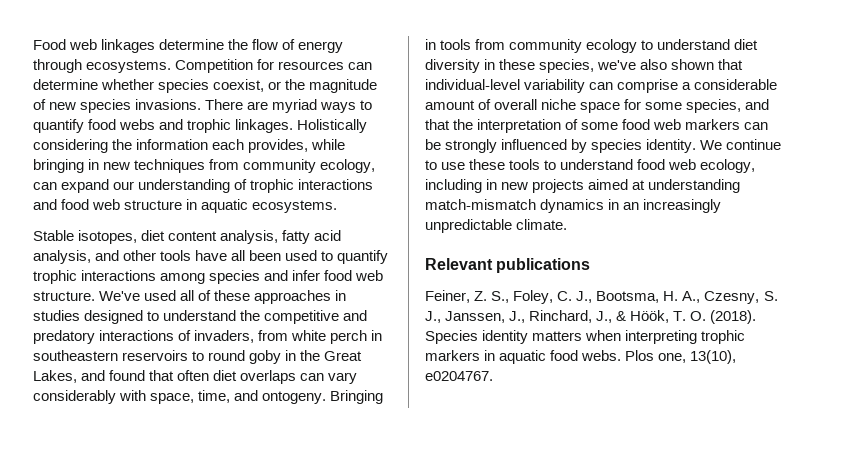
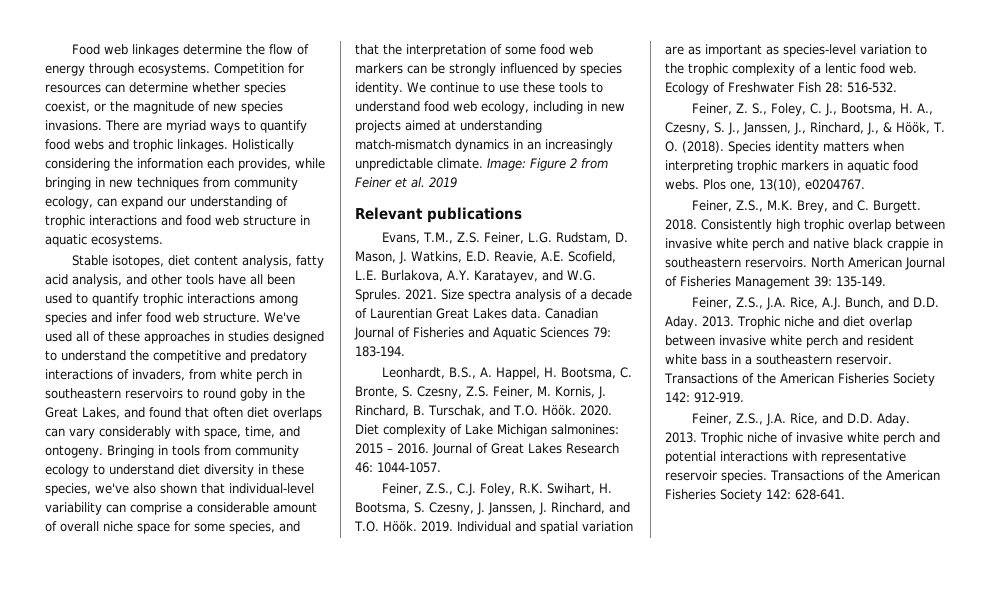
[425,258,591,273] // Relevant publications -> [487,158,608,171] [355,177,457,188] [355,207,522,223] [382,232,629,244] [355,251,616,264] [355,270,596,283] [355,289,632,302] [355,308,598,319] [354,327,611,340] [355,346,405,357] [382,367,633,380] [355,386,606,399] [355,405,612,417] [355,424,619,437] [355,443,619,456] [355,462,441,473] [382,483,613,496] [355,502,630,515] [354,521,633,534] [665,44,927,57] [665,63,917,76] [665,82,897,95] Image: Figure 2 from Feiner et al. 2019 // Relevant publications // Evans, T.M., Z.S. Feiner, L.G. Rudstam, D. Mason, J. Watkins, E.D. Reavie, A.E. Scofield, L.E. Burlakova, A.Y. Karatayev, and W.G. Sprules. 2021. Size spectra analysis of a decade of Laurentian Great Lakes data. Canadian Journal of Fisheries and Aquatic Sciences 79: 183-194. // Leonhardt, B.S., A. Happel, H. Bootsma, C. Bronte, S. Czesny, Z.S. Feiner, M. Kornis, J. Rinchard, B. Turschak, and T.O. Höök. 2020. Diet complexity of Lake Michigan salmonines: 2015 – 2016. Journal of Great Lakes Research 46: 1044-1057. // Feiner, Z.S., C.J. Foley, R.K. Swihart, H. Bootsma, S. Czesny, J. Janssen, J. Rinchard, and T.O. Höök. 2019. Individual and spatial variation are as important as species-level variation to the trophic complexity of a lentic food web. Ecology of Freshwater Fish 28: 516-532.
(493, 376) none -> [692,200,922,213] [665,219,945,232] [665,238,943,251] [665,257,945,270] [665,276,886,289] [692,297,940,310] [665,316,912,329] [665,335,914,348] [665,354,892,365] [664,373,935,386] [665,392,744,403] [692,413,911,426] [665,432,940,445] [665,451,906,464] [665,470,940,483] [665,489,845,502] // Feiner, Z.S., M.K. Brey, and C. Burgett. 2018. Consistently high trophic overlap between invasive white perch and native black crappie in southeastern reservoirs. North American Journal of Fisheries Management 39: 135-149. // Feiner, Z.S., J.A. Rice, A.J. Bunch, and D.D. Aday. 2013. Trophic niche and diet overlap between invasive white perch and resident white bass in a southeastern reservoir. Transactions of the American Fisheries Society 142: 912-919. // Feiner, Z.S., J.A. Rice, and D.D. Aday. 2013. Trophic niche of invasive white perch and potential interactions with representative reservoir species. Transactions of the American Fisheries Society 142: 628-641.

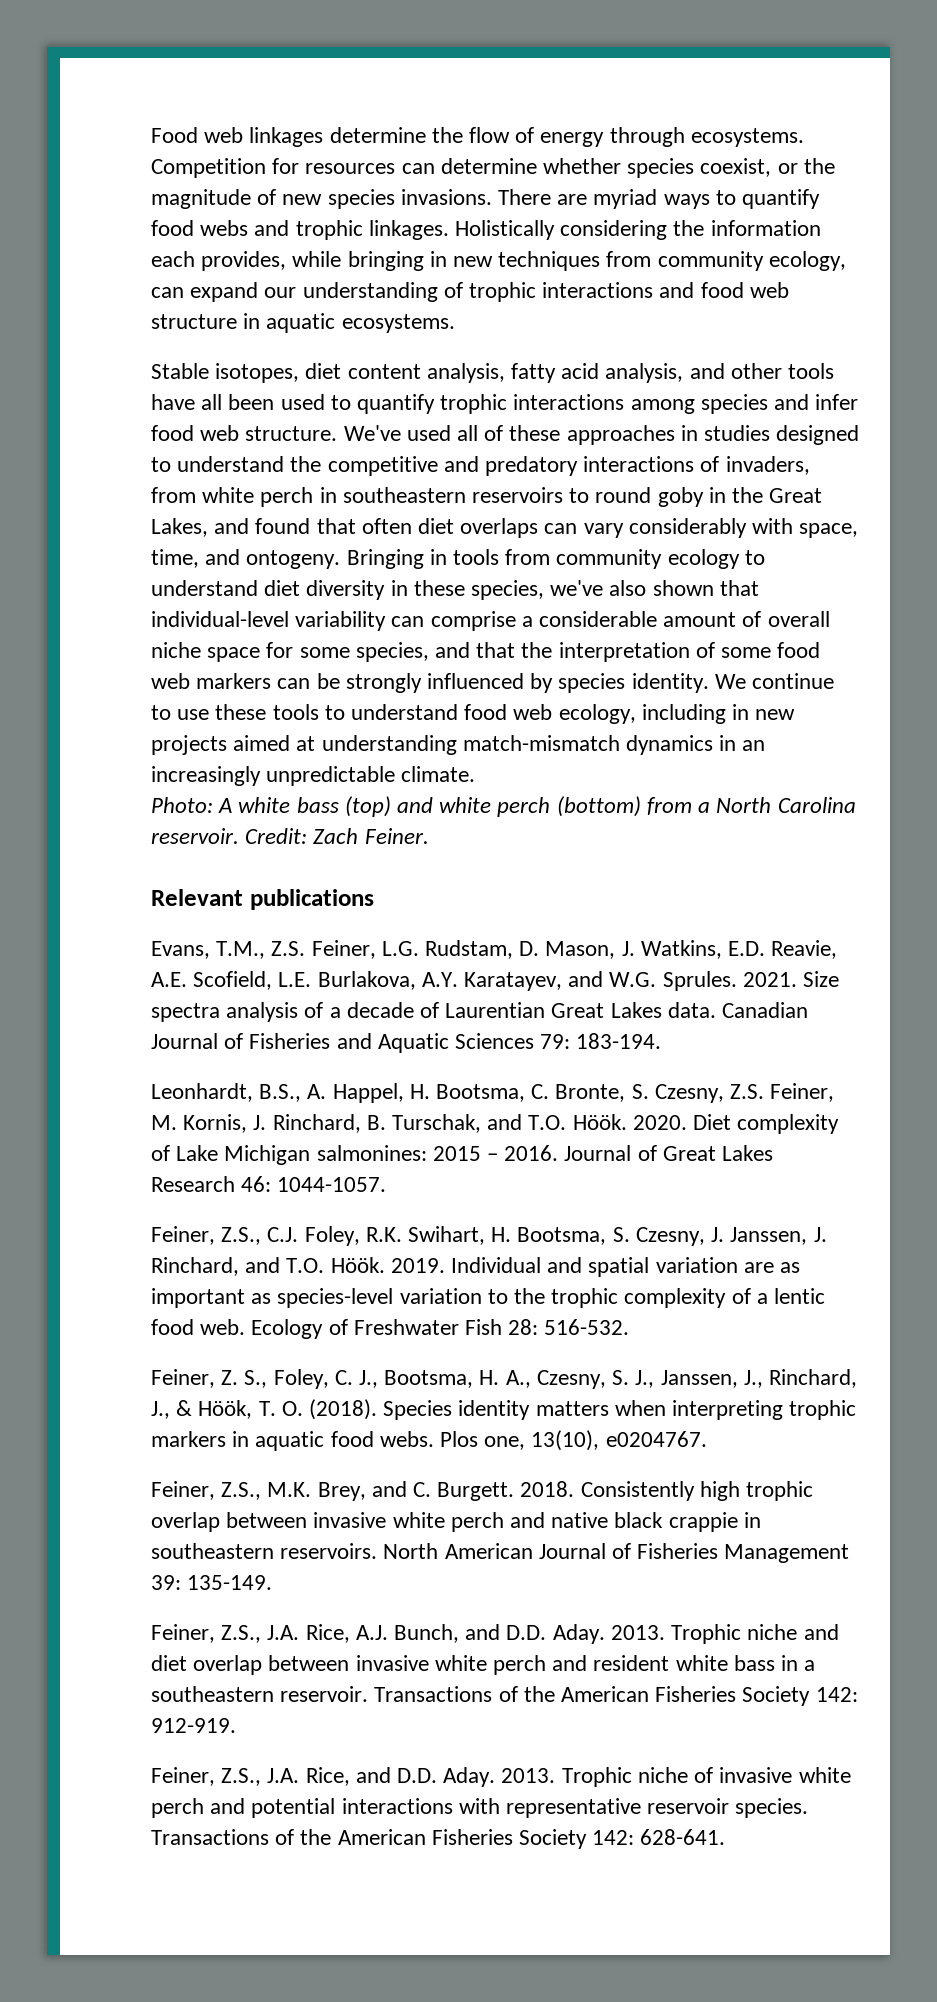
[487,158,608,171] [355,177,457,188] Image: Figure 2 from Feiner et al. 2019 -> [151,796,856,817] [151,828,429,844] // Photo: A white bass (top) and white perch (bottom) from a North Carolina reservoir. Credit: Zach Feiner.

